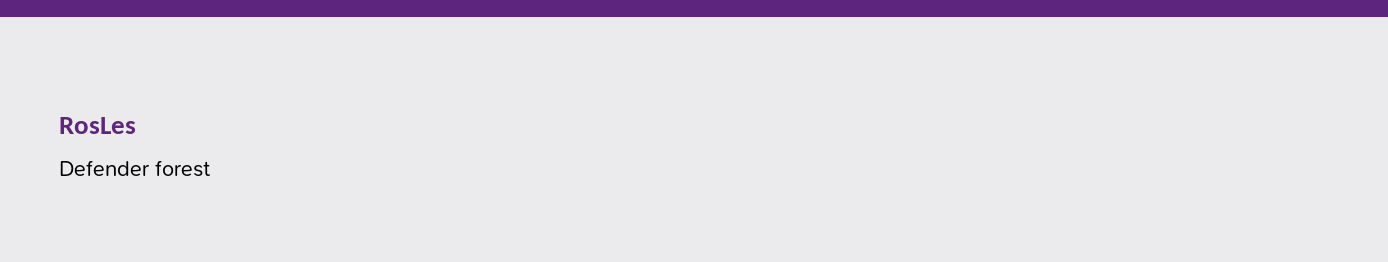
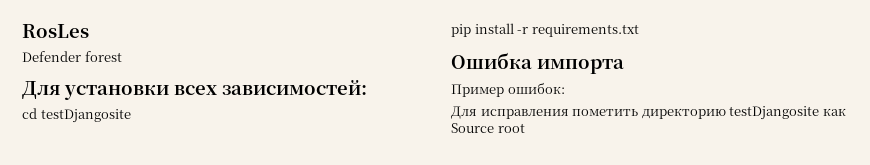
(210, 168) none -> [22,80,367,100] [22,108,131,123] [451,23,639,37] [451,52,624,74] [451,82,565,97] [451,106,846,120] [451,123,525,133] // Для установки всех зависимостей: // cd testDjangosite // pip install -r requirements.txt // Ошибка импорта // Пример ошибок: // Для исправления пометить директорию testDjangosite как Source root

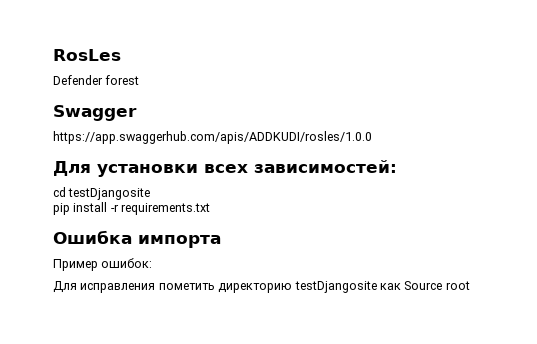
(122, 56) none -> [53,105,137,121] [53,131,372,144] // Swagger // https://app.swaggerhub.com/apis/ADDKUDI/rosles/1.0.0

